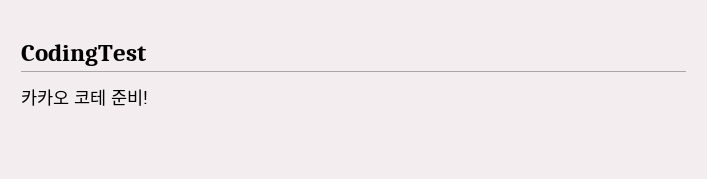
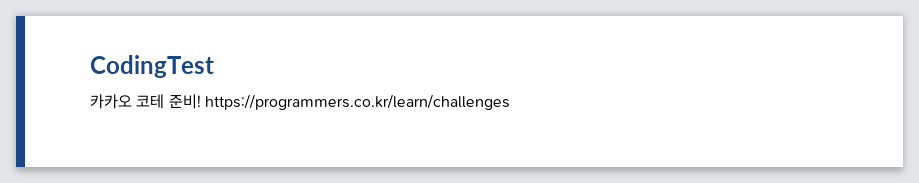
(148, 97) none -> [204,94,510,110] https://programmers.co.kr/learn/challenges

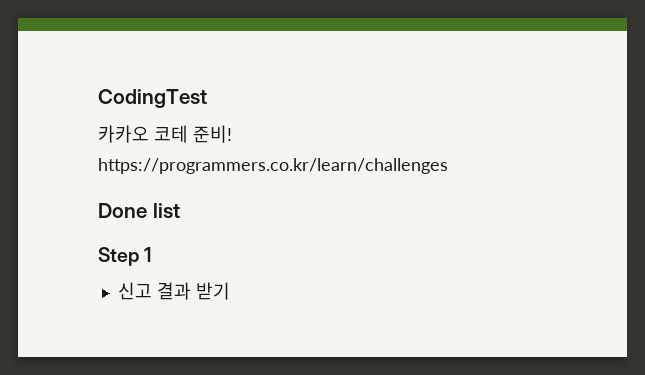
(201, 101) none -> (232, 134) //
(510, 102) none -> [98,203,180,218] [98,247,152,266] [117,282,230,300] // Done list // Step 1 // 신고 결과 받기

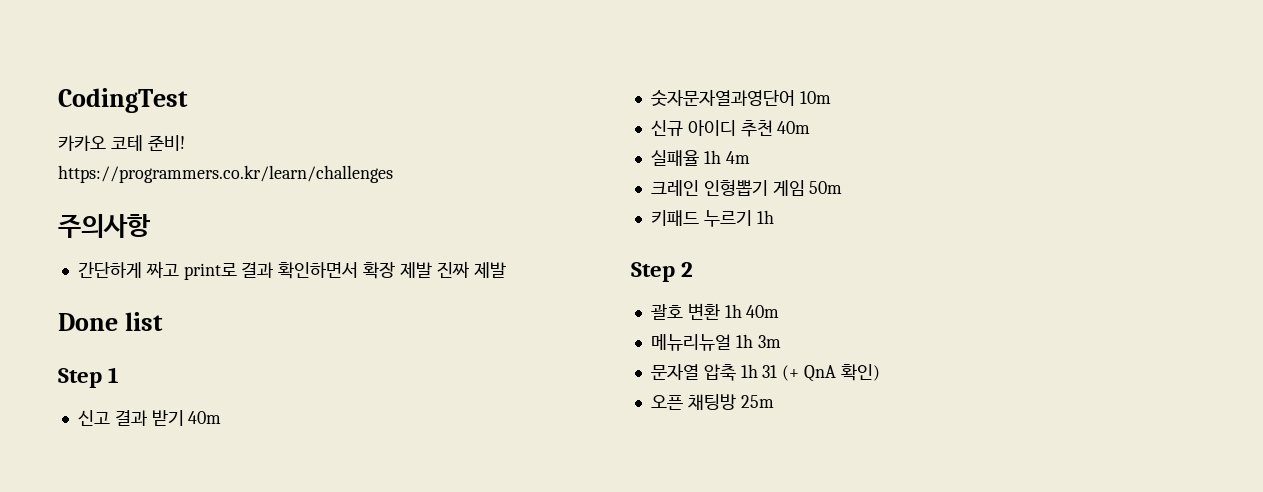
(448, 166) none -> [58,214,151,238] [77,261,506,280] // 주의사항 // 간단하게 짜고 print로 결과 확인하면서 확장 제발 진짜 제발
(230, 291) none -> [188,411,222,424] [650,90,831,106] [650,120,811,137] [650,150,750,166] [650,180,843,196] [650,210,774,227] [631,262,694,282] [650,303,780,320] [650,334,781,351] [650,364,880,382] [650,394,774,410] 40m // 숫자문자열과영단어 10m // 신규 아이디 추천 40m // 실패율 1h 4m // 크레인 인형뽑기 게임 50m // 키패드 누르기 1h // Step 2 // 괄호 변환 1h 40m // 메뉴리뉴얼 1h 3m // 문자열 압축 1h 31 (+ QnA 확인) // 오픈 채팅방 25m

